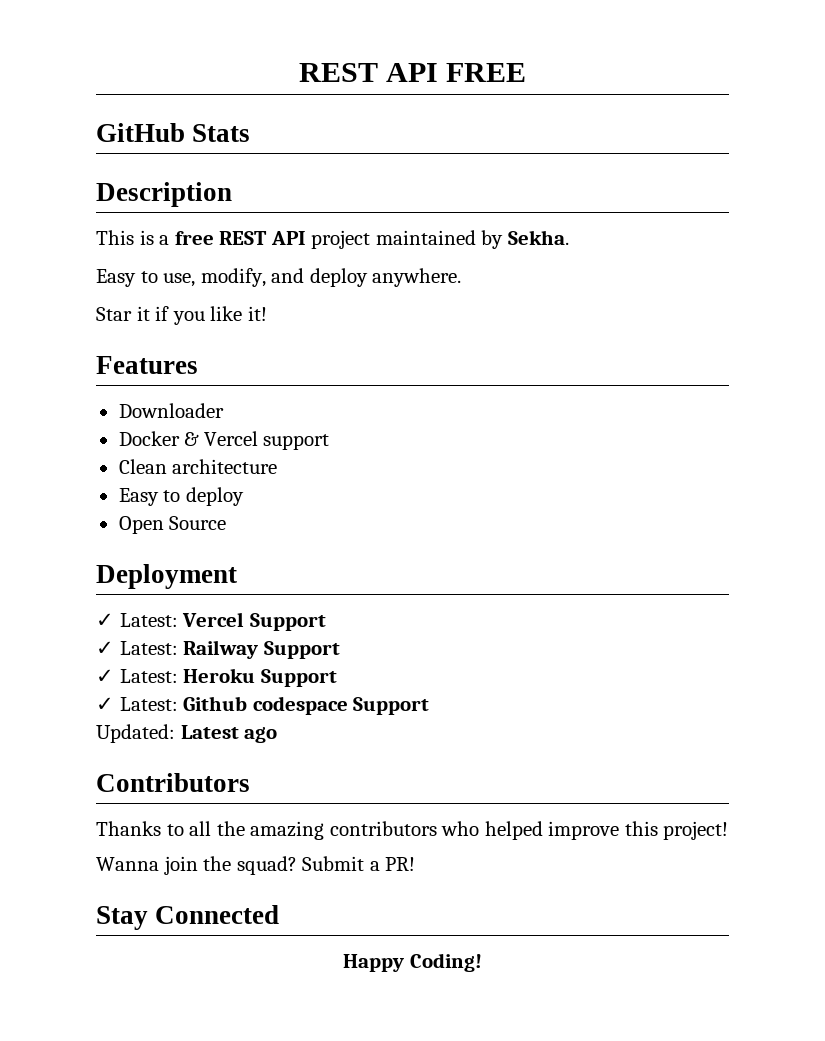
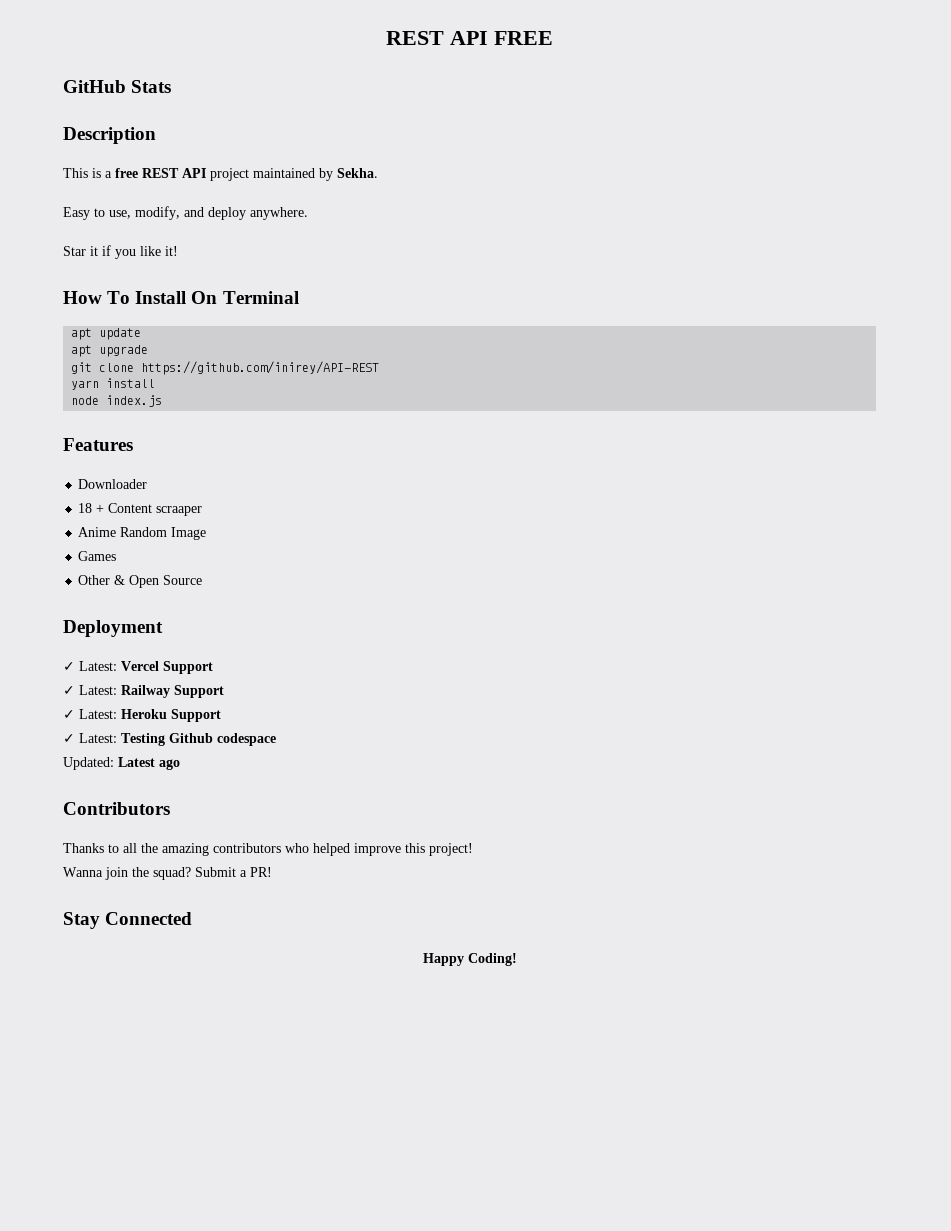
[96,356,198,374] [118,403,224,418] [118,431,330,450] [118,459,278,474] [118,487,244,506] Features // Downloader // Docker & Vercel support // Clean architecture // Easy to deploy // -> [63,291,299,304] [71,328,142,340] [71,345,149,357] [71,361,380,375] [71,378,156,390] [71,395,163,407] [63,438,133,451] [78,479,148,489] [78,503,203,516] [78,527,207,540] [78,551,117,561] [78,575,126,585] How To Install On Terminal // apt update // apt upgrade // git clone https://github.com/inirey/API-REST // yarn install // node index.js // Features // Downloader // 18 + Content scraaper // Anime Random Image // Games // Other &
(178, 704) none -> [121,733,165,746] Testing
[353,697,430,715] Support -> (276, 739) none

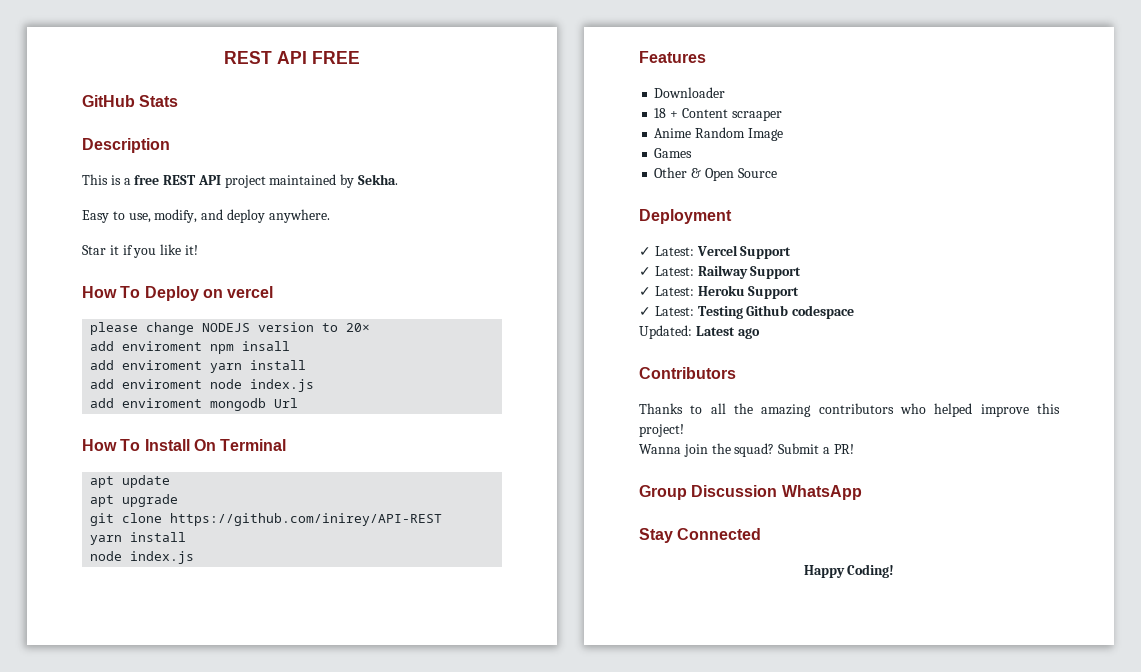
(178, 251) none -> [82,286,274,301] [90,322,371,335] [90,341,291,354] [90,360,307,373] [90,379,315,392] [90,398,299,411] // How To Deploy on vercel // please change NODEJS version to 20× // add enviroment npm insall // add enviroment yarn install // add enviroment node index.js // add enviroment mongodb Url
(272, 872) none -> [639,485,862,500] // Group Discussion WhatsApp

